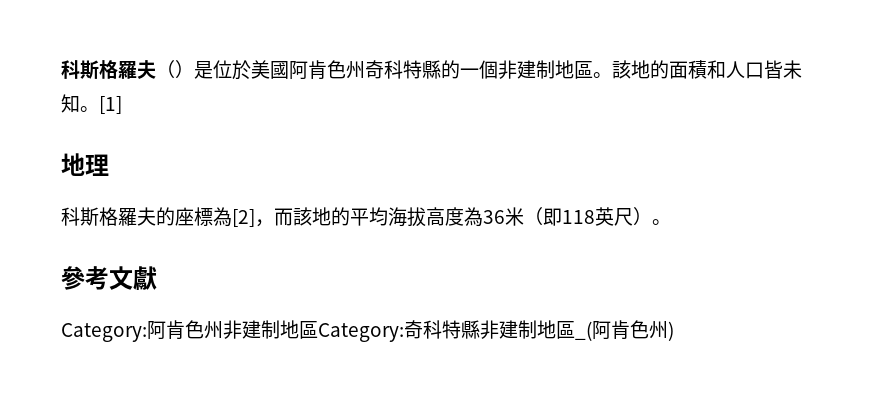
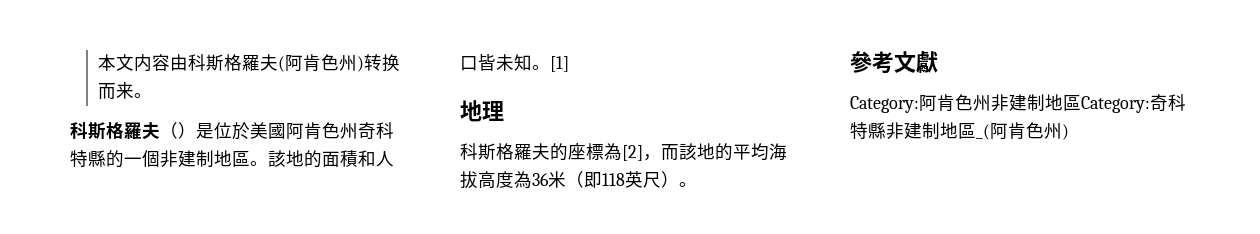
(61, 69) none -> [97,54,400,72] [97,82,152,100] 本文内容由科斯格羅夫(阿肯色州)转换而来。 //

